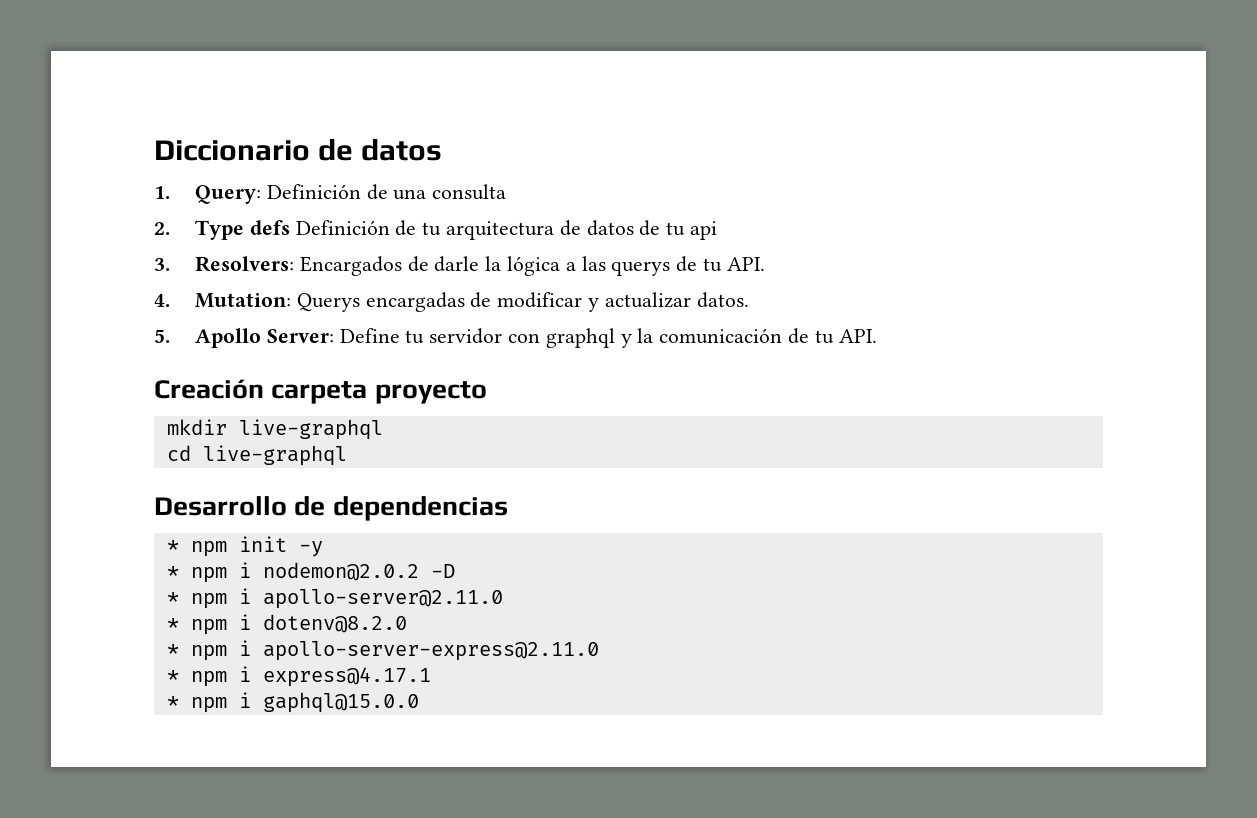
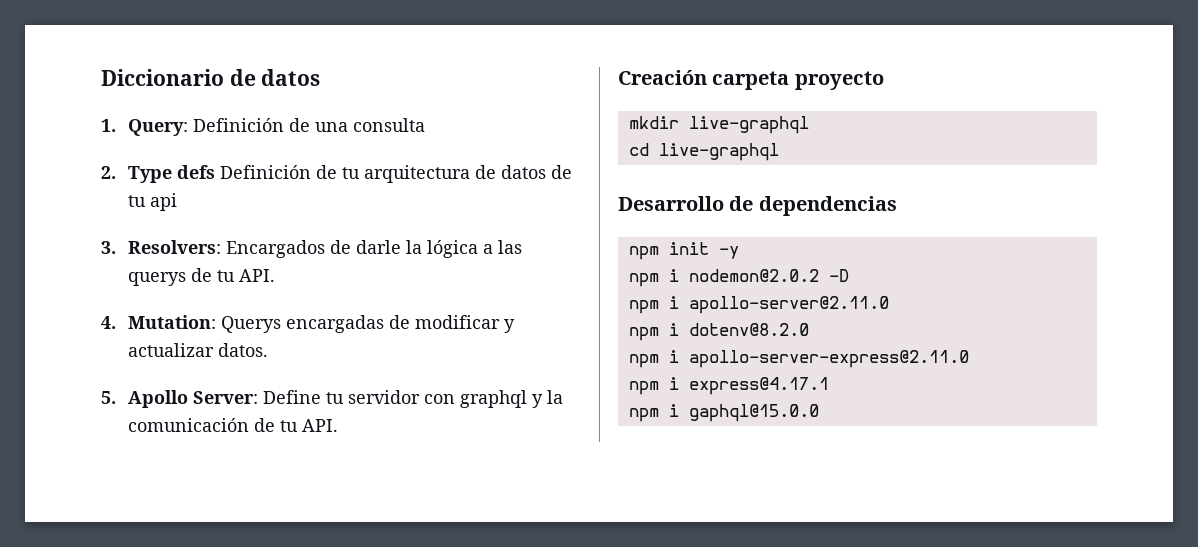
[166,540,179,552] * -> (897, 206) none
[166,566,179,578] * -> (739, 252) none
[166,592,179,604] * -> (849, 275) none
[166,618,179,630] * -> (889, 305) none
[166,644,179,656] * -> (809, 329) none
[166,670,179,682] * -> (969, 359) none
[166,696,179,708] * -> (829, 386) none

